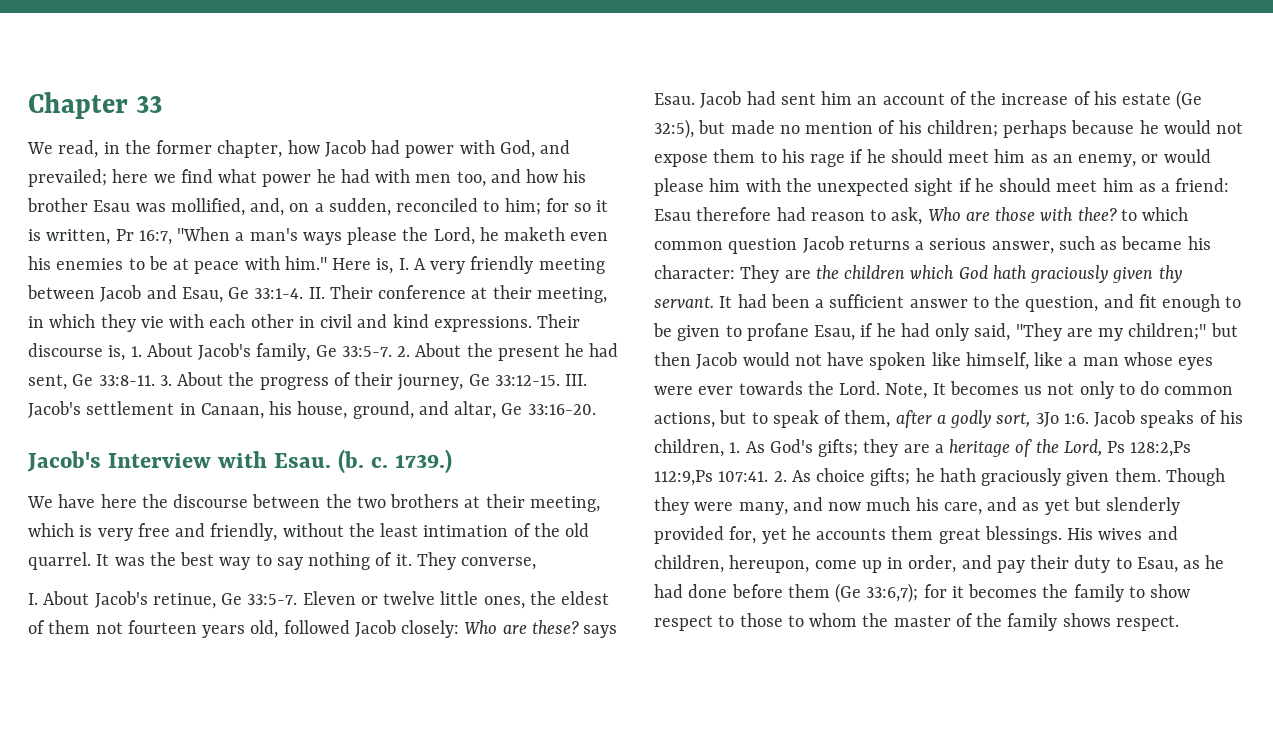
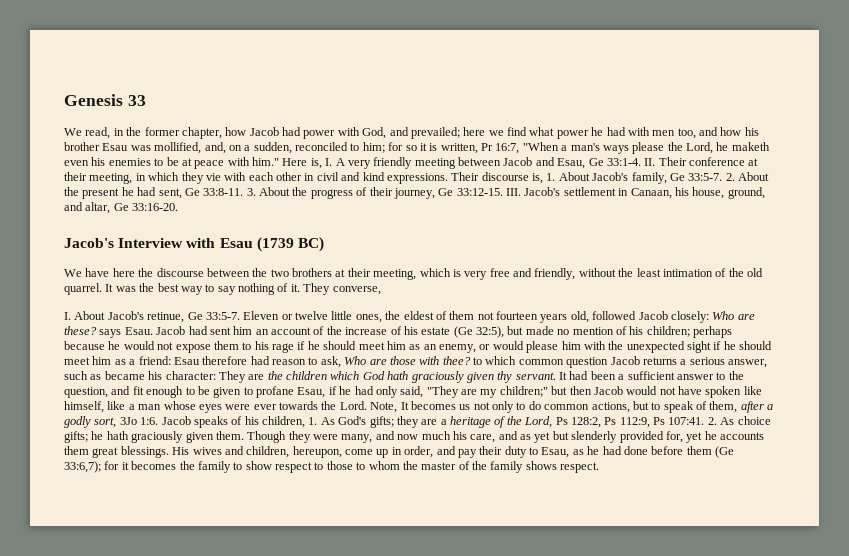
[28,92,128,119] Chapter -> [64,94,123,106] Genesis
[274,449,453,474] Esau. (b. c. 1739.) -> [219,237,324,252] Esau (1739 BC)
[1130,441,1192,457] [654,470,713,486] 128:2,Ps 112:9,Ps -> [570,417,665,428] 128:2, Ps 112:9, Ps

